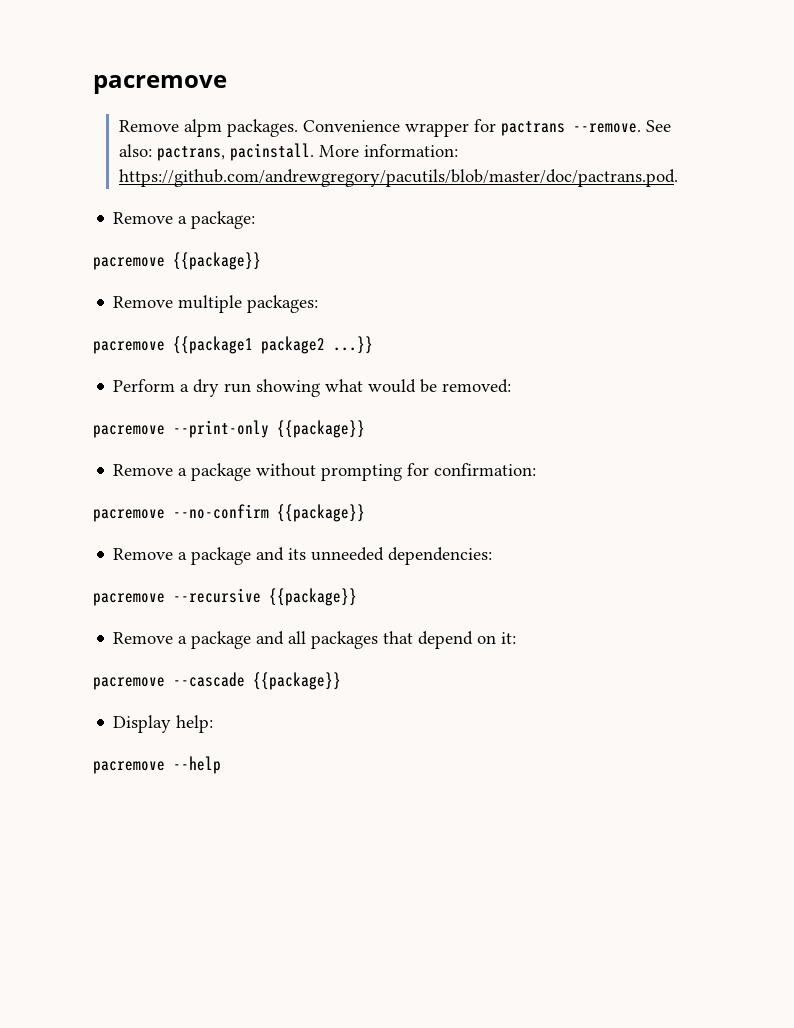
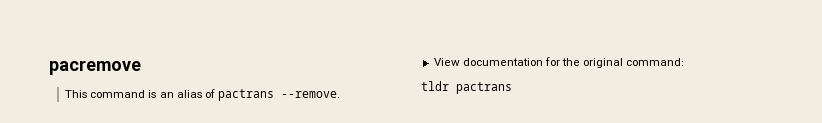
[118,119,671,137] [118,143,458,161] [118,169,678,187] [113,211,256,229] [93,252,261,270] [113,295,319,313] [93,336,373,354] [113,379,512,397] [93,420,365,438] [113,463,537,481] [93,504,365,522] [113,547,493,565] [93,588,357,606] [113,631,517,649] [93,672,341,690] [113,715,214,733] [93,756,221,774] Remove alpm packages. Convenience wrapper for pactrans --remove. See also: pactrans, pacinstall. More information: https://github.com/andrewgregory/pacutils/blob/master/doc/pactrans.pod. // Remove a package: // pacremove {{package}} // Remove multiple packages: // pacremove {{package1 package2 ...}} // Perform a dry run showing what would be removed: // pacremove --print-only {{package}} // Remove a package without prompting for confirmation: // pacremove --no-confirm {{package}} // Remove a package and its unneeded dependencies: // pacremove --recursive {{package}} // Remove a package and all packages that depend on it: // pacremove --cascade {{package}} // Display help: // pacremove --help -> [65,89,340,101] [433,57,685,68] [421,81,512,94] This command is an alias of pactrans --remove. // View documentation for the original command: // tldr pactrans

